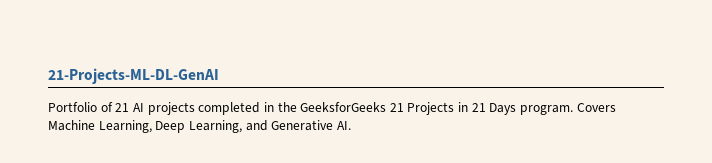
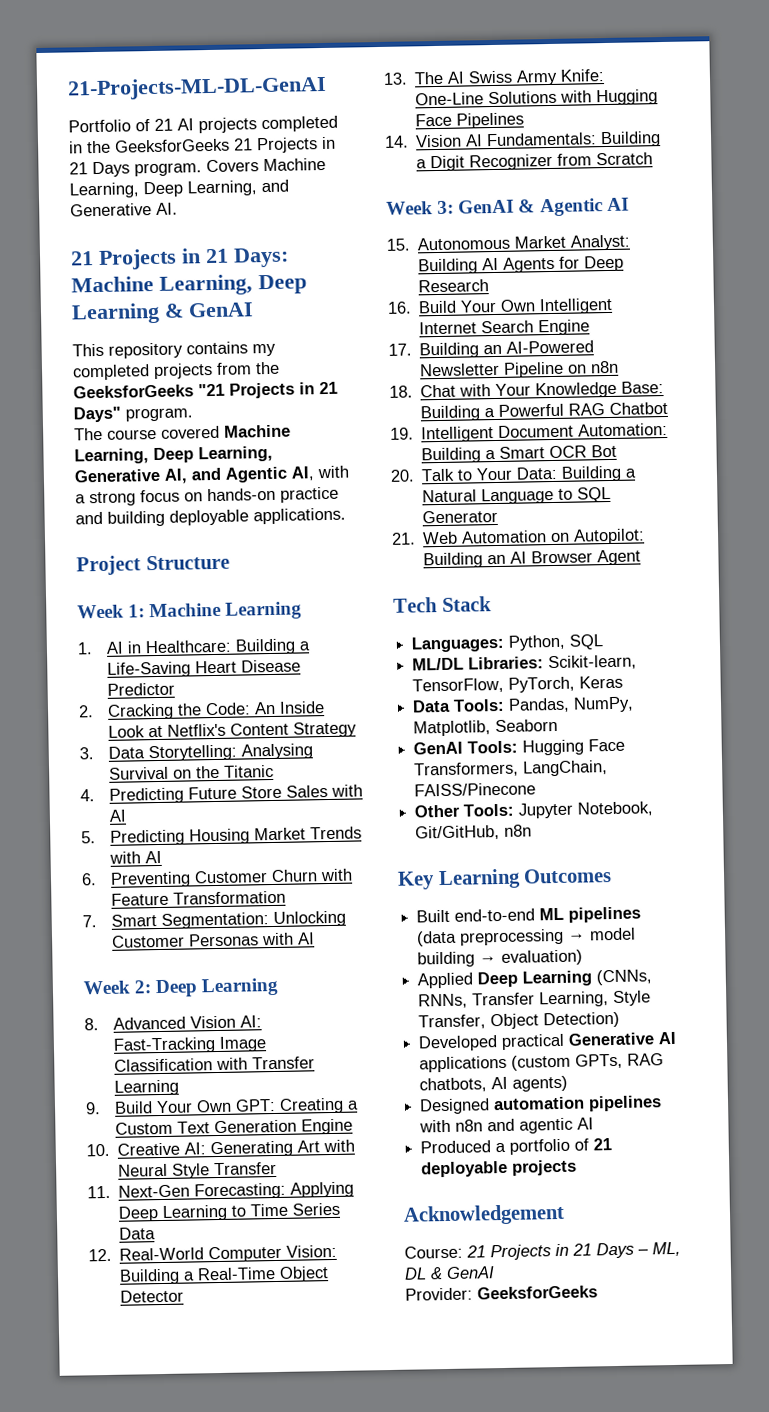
(351, 125) none -> [70,247,289,270] [71,274,307,296] [71,302,254,325] [72,341,276,359] [72,361,280,381] [73,381,338,399] [73,406,193,423] [74,424,291,441] [74,445,273,465] [74,465,349,484] [75,486,339,507] [75,507,346,527] [76,554,230,576] [77,601,303,620] [77,638,311,655] [106,659,301,678] [106,682,175,696] [78,701,325,720] [107,721,357,738] [79,743,313,762] [108,764,274,780] [80,784,363,804] [108,809,126,822] [81,826,362,846] [108,850,162,864] [81,868,353,888] [110,890,286,906] [82,910,346,929] [111,932,315,948] [83,977,280,998] [84,1015,262,1031] [112,1036,267,1054] [113,1056,315,1072] [113,1079,179,1096] [85,1097,359,1115] [114,1118,353,1135] [86,1139,356,1158] [118,1161,278,1179] [87,1181,355,1200] [118,1202,341,1222] [119,1227,157,1240] [88,1244,338,1263] [119,1266,330,1285] [120,1289,185,1303] [383,69,606,86] [415,89,659,106] [415,112,525,129] [384,131,662,148] [416,152,654,172] [386,197,629,217] [386,234,631,251] [418,255,625,275] [418,279,490,293] [387,297,614,315] [419,319,591,336] [388,340,595,359] [419,360,620,378] [389,381,665,399] [420,401,669,422] [390,422,669,443] [421,444,618,464] [390,465,638,482] [422,486,612,505] [422,509,499,524] [391,528,646,545] [423,549,642,569] [393,596,492,613] [411,634,605,653] [412,654,638,671] [412,675,624,694] [412,696,635,713] [413,718,559,737] [413,738,626,756] [414,760,609,778] [414,782,537,797] [414,801,654,819] [415,824,533,841] [397,868,613,890] [416,906,642,923] [416,927,637,947] [417,949,584,968] [417,969,653,989] [418,990,652,1009] [418,1011,621,1030] [418,1031,678,1052] [419,1053,665,1073] [419,1075,569,1093] [419,1095,663,1115] [419,1117,595,1134] [420,1138,613,1155] [421,1159,578,1178] [403,1203,565,1226] [404,1241,681,1261] [404,1266,495,1280] [405,1285,598,1301] // 21 Projects in 21 Days: Machine Learning, Deep Learning & GenAI // This repository contains my completed projects from the GeeksforGeeks "21 Projects in 21 Days" program. // The course covered Machine Learning, Deep Learning, Generative AI, and Agentic AI, with a strong focus on hands-on practice and building deployable applications. // Project Structure // Week 1: Machine Learning // 1. AI in Healthcare: Building a Life-Saving Heart Disease Predictor // 2. Cracking the Code: An Inside Look at Netflix's Content Strategy // 3. Data Storytelling: Analysing Survival on the Titanic // 4. Predicting Future Store Sales with AI // 5. Predicting Housing Market Trends with AI // 6. Preventing Customer Churn with Feature Transformation // 7. Smart Segmentation: Unlocking Customer Personas with AI // Week 2: Deep Learning // 8. Advanced Vision AI: Fast-Tracking Image Classification with Transfer Learning // 9. Build Your Own GPT: Creating a Custom Text Generation Engine // 10. Creative AI: Generating Art with Neural Style Transfer // 11. Next-Gen Forecasting: Applying Deep Learning to Time Series Data // 12. Real-World Computer Vision: Building a Real-Time Object Detector // 13. The AI Swiss Army Knife: One-Line Solutions with Hugging Face Pipelines // 14. Vision AI Fundamentals: Building a Digit Recognizer from Scratch // Week 3: GenAI & Agentic AI // 15. Autonomous Market Analyst: Building AI Agents for Deep Research // 16. Build Your Own Intelligent Internet Search Engine // 17. Building an AI-Powered Newsletter Pipeline on n8n // 18. Chat with Your Knowledge Base: Building a Powerful RAG Chatbot // 19. Intelligent Document Automation: Building a Smart OCR Bot // 20. Talk to Your Data: Building a Natural Language to SQL Generator // 21. Web Automation on Autopilot: Building an AI Browser Agent // Tech Stack // Languages: Python, SQL // ML/DL Libraries: Scikit-learn, TensorFlow, PyTorch, Keras // Data Tools: Pandas, NumPy, Matplotlib, Seaborn // GenAI Tools: Hugging Face Transformers, LangChain, FAISS/Pinecone // Other Tools: Jupyter Notebook, Git/GitHub, n8n // Key Learning Outcomes // Built end-to-end ML pipelines (data preprocessing → model building → evaluation) // Applied Deep Learning (CNNs, RNNs, Transfer Learning, Style Transfer, Object Detection) // Developed practical Generative AI applications (custom GPTs, RAG chatbots, AI agents) // Designed automation pipelines with n8n and agentic AI // Produced a portfolio of 21 deployable projects // Acknowledgement // Course: 21 Projects in 21 Days – ML, DL & GenAI // Provider: GeeksforGeeks

